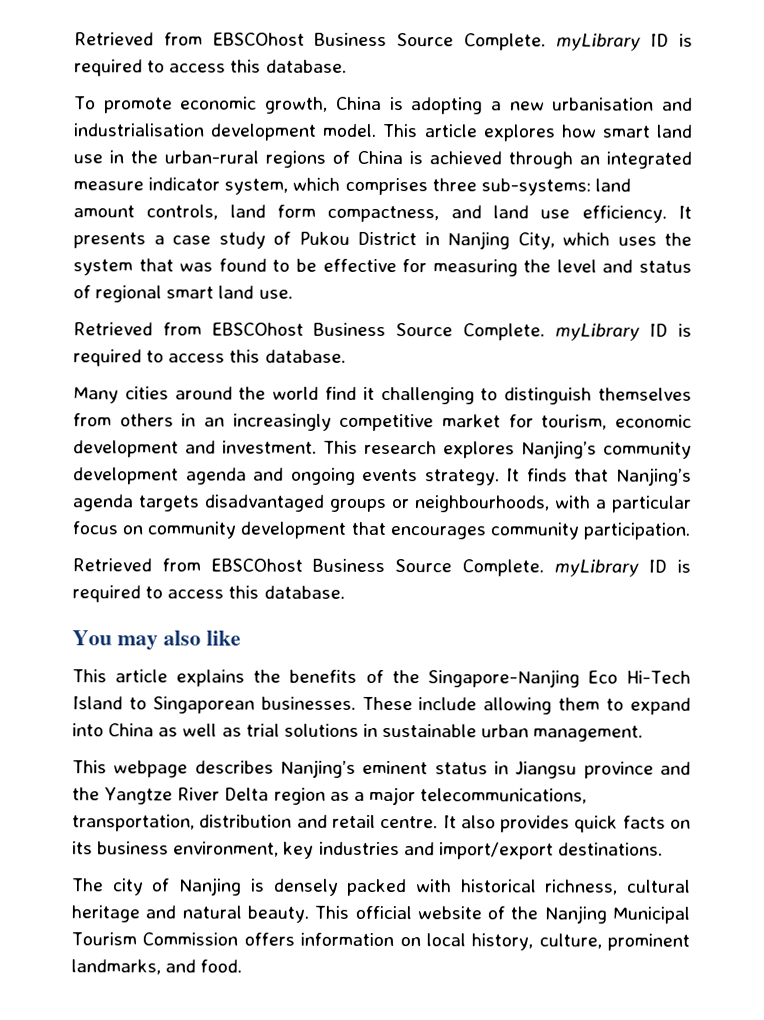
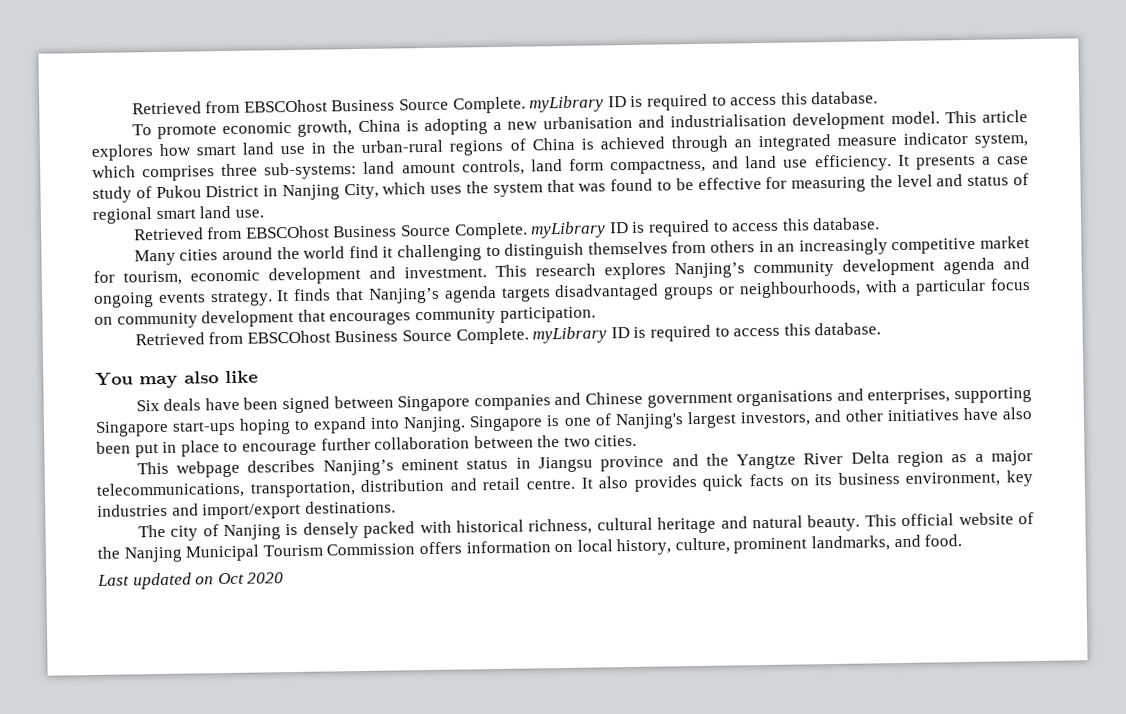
[72,669,692,688] [72,696,692,715] [72,723,644,742] This article explains the benefits of the Singapore-Nanjing Eco Hi-Tech Island to Singaporean businesses. These include allowing them to expand into China as well as trial solutions in sustainable urban management. -> [135,387,1032,414] [95,407,1032,437] [96,434,638,458] Six deals have been signed between Singapore companies and Chinese government organisations and enterprises, supporting Singapore start-ups hoping to expand into Nanjing. Singapore is one of Nanjing's largest investors, and other initiatives have also been put in place to encourage further collaboration between the two cities.
(243, 966) none -> [97,572,285,590] // Last updated on Oct 2020

